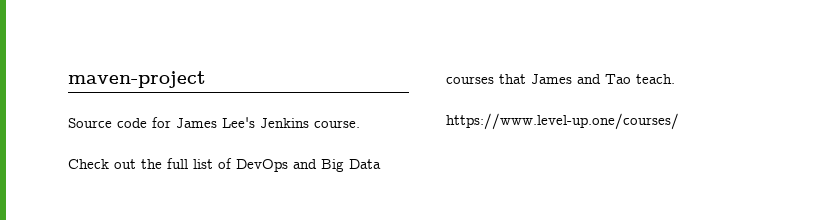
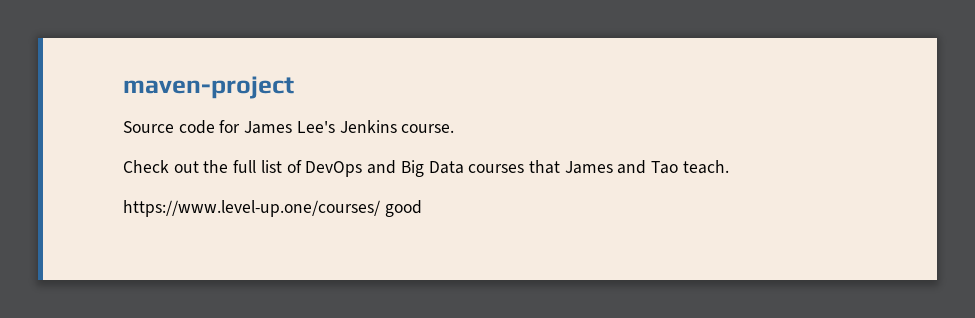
(679, 121) none -> [384,200,422,217] good

